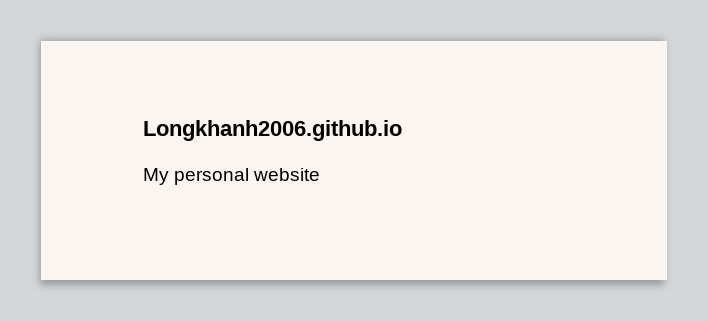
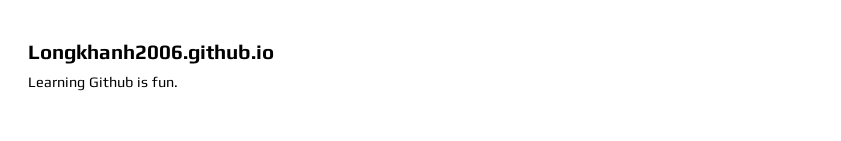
[143,168,321,185] My personal website -> [28,76,178,91] Learning Github is fun.

